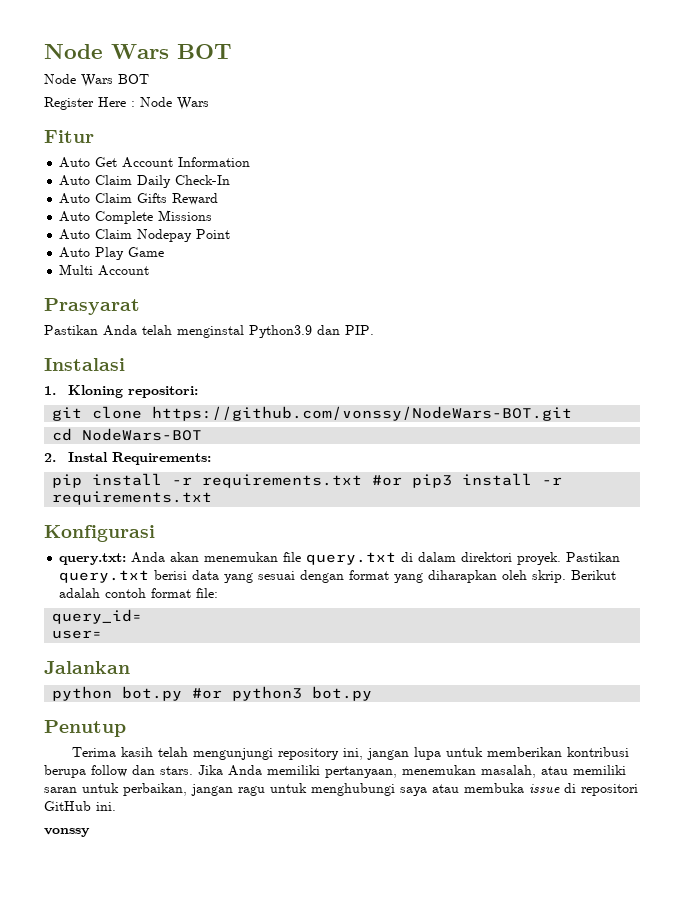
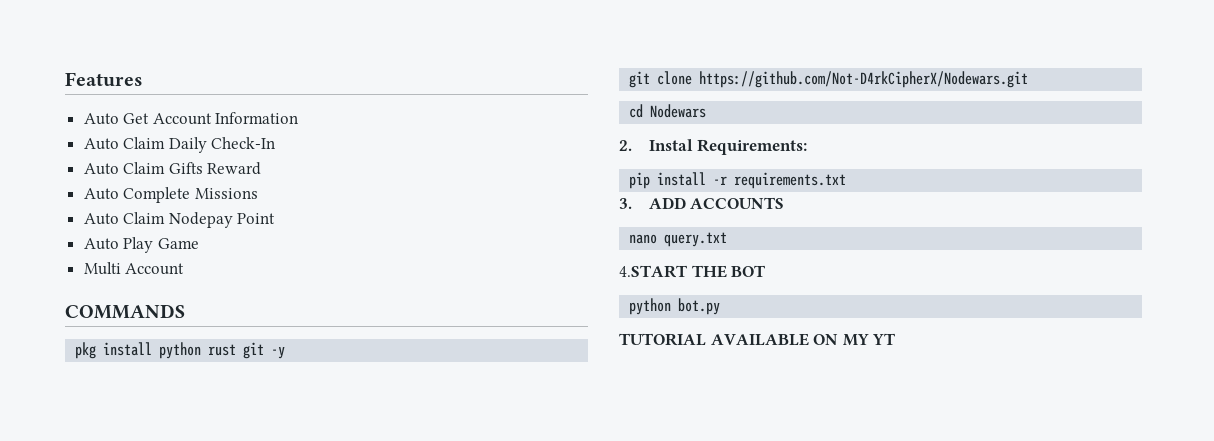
[44,44,232,59] [44,74,149,87] [44,97,209,110] [44,130,94,143] Node Wars BOT // Node Wars BOT // Register Here : Node Wars // Fitur -> [65,72,143,87] Features
[44,298,140,315] [44,325,374,338] [44,358,125,371] [44,385,199,398] Prasyarat // Pastikan Anda telah menginstal Python3.9 dan PIP. // Instalasi // 1. Kloning repositori: -> [65,304,185,319] [75,342,286,359] COMMANDS // pkg install python rust git -y
[152,406,573,421] https://github.com/vonssy/NodeWars-BOT.git -> [699,71,1029,88] https://github.com/Not-D4rkCipherX/Nodewars.git
[82,428,203,441] NodeWars-BOT -> [650,104,707,118] Nodewars
[372,473,563,488] [52,491,213,505] [44,525,155,542] [59,552,621,565] [59,570,617,583] [59,588,219,598] [52,609,143,624] [52,630,103,639] [44,661,130,674] [52,686,373,701] [44,720,126,737] [72,747,630,760] [44,765,626,778] [44,783,638,796] [44,801,116,811] [44,828,90,837] #or pip3 install -r requirements.txt // Konfigurasi // query.txt: Anda akan menemukan file query.txt di dalam direktori proyek. Pastikan query.txt berisi data yang sesuai dengan format yang diharapkan oleh skrip. Berikut adalah contoh format file: // query_id= // user= // Jalankan // python bot.py #or python3 bot.py // Penutup // Terima kasih telah mengunjungi repository ini, jangan lupa untuk memberikan kontribusi berupa follow dan stars. Jika Anda memiliki pertanyaan, menemukan masalah, atau memiliki saran untuk perbaikan, jangan ragu untuk menghubungi saya atau membuka issue di repositori GitHub ini. // vonssy -> [619,197,785,209] [629,232,728,247] [619,265,766,278] [629,298,721,315] [619,333,896,346] // 3. ADD ACCOUNTS // nano query.txt // 4.START THE BOT // python bot.py // TUTORIAL AVAILABLE ON MY YT

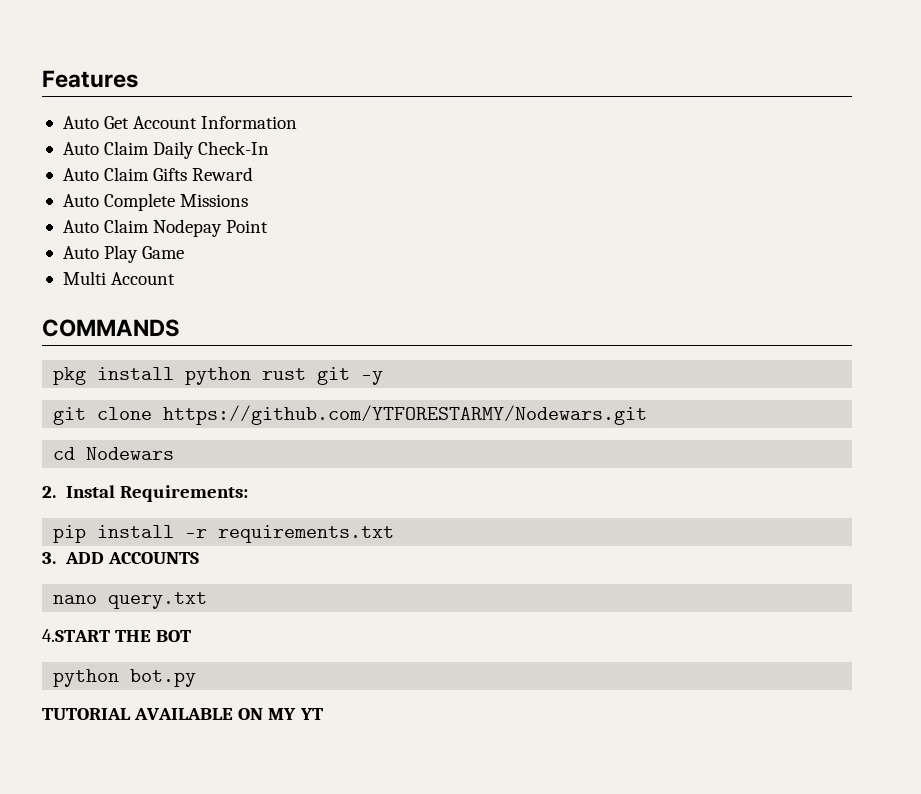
[699,71,1029,88] https://github.com/Not-D4rkCipherX/Nodewars.git -> [163,405,648,425] https://github.com/YTFORESTARMY/Nodewars.git

